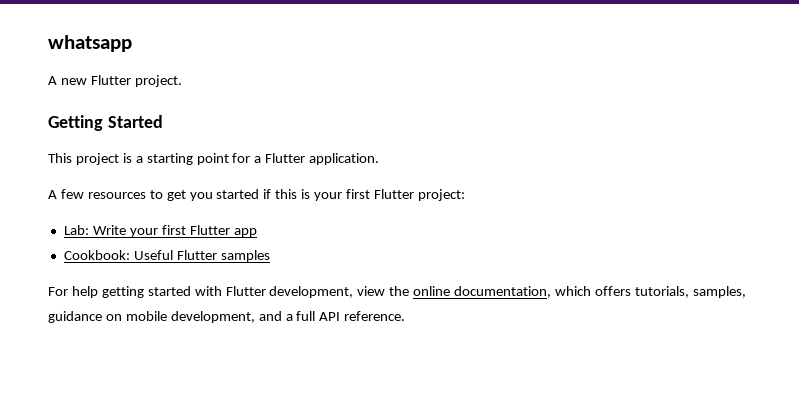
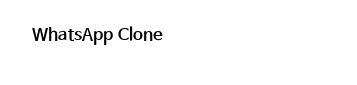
[48,35,132,52] [48,75,182,87] [48,115,163,131] [48,153,380,165] [48,189,465,201] [63,225,257,237] [63,250,270,262] [48,286,746,298] [48,311,406,323] whatsapp // A new Flutter project. // Getting Started // This project is a starting point for a Flutter application. // A few resources to get you started if this is your first Flutter project: // Lab: Write your first Flutter app // Cookbook: Useful Flutter samples // For help getting started with Flutter development, view the online documentation, which offers tutorials, samples, guidance on mobile development, and a full API reference. -> [32,26,163,45] WhatsApp Clone

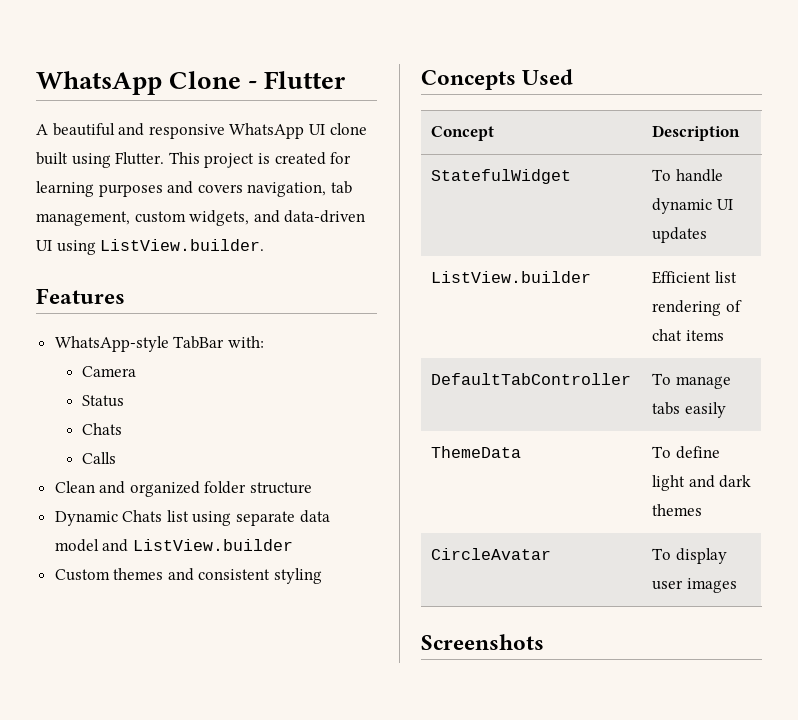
(163, 33) none -> [248,71,347,89] [36,123,367,139] [36,152,352,168] [36,181,352,197] [36,210,366,226] [36,239,265,255] [36,288,125,304] [54,336,264,352] [82,366,137,377] [82,395,125,407] [82,423,123,435] [82,452,117,464] [54,481,313,497] [54,510,330,526] [54,539,293,552] [54,568,323,584] [421,69,574,90] [431,126,495,141] [652,125,741,141] [431,169,572,184] [652,169,723,182] [652,198,733,214] [652,227,708,243] [431,271,592,283] [652,271,737,284] [652,300,742,316] [652,329,724,341] [431,373,632,385] [652,373,731,389] [652,402,726,418] [431,446,522,458] [652,446,720,459] [652,475,752,491] [652,504,703,516] [431,548,552,560] [652,548,727,564] [652,578,737,593] [421,634,544,650] - Flutter // A beautiful and responsive WhatsApp UI clone built using Flutter. This project is created for learning purposes and covers navigation, tab management, custom widgets, and data-driven UI using ListView.builder. // Features // WhatsApp-style TabBar with: // Camera // Status // Chats // Calls // Clean and organized folder structure // Dynamic Chats list using separate data model and ListView.builder // Custom themes and consistent styling // Concepts Used // Concept | Description // StatefulWidget | To handle dynamic UI updates // ListView.builder | Efficient list rendering of chat items // DefaultTabController | To manage tabs easily // ThemeData | To define light and dark themes // CircleAvatar | To display user images // Screenshots

